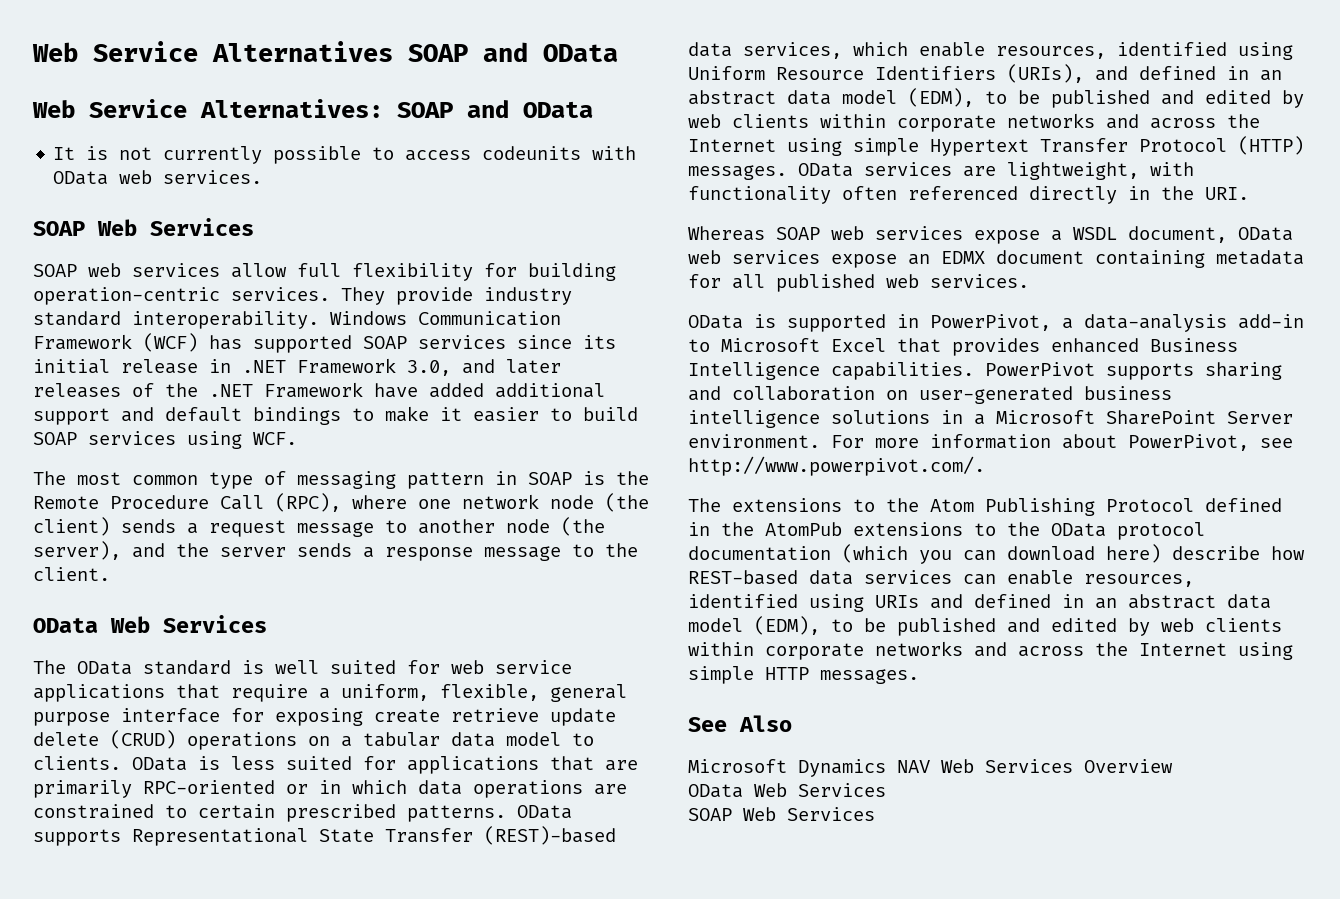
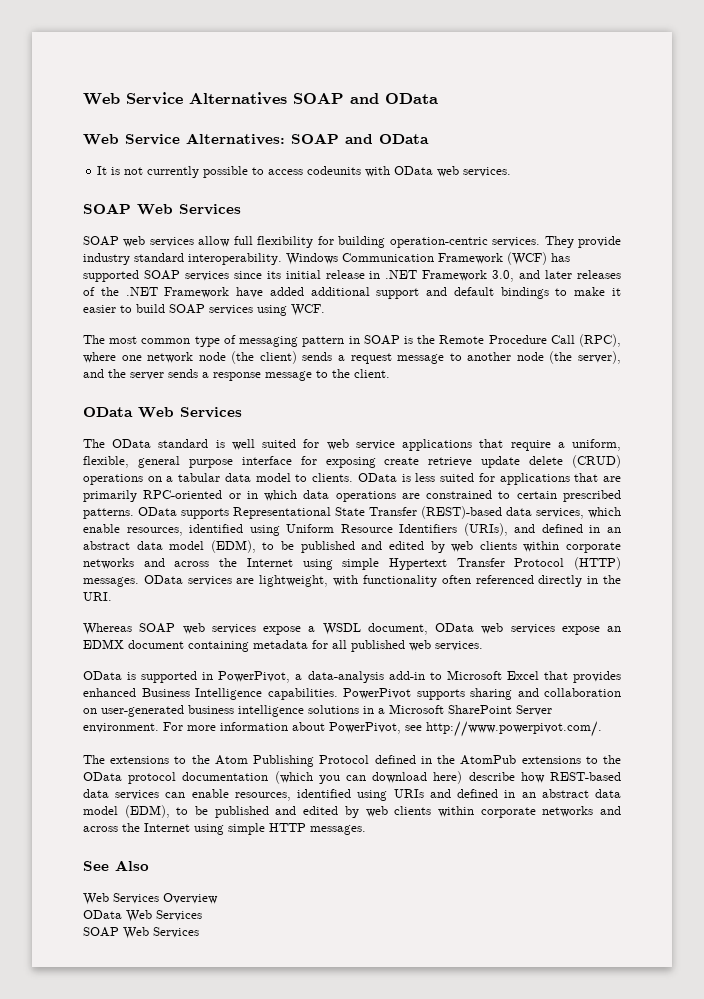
[688,759,930,777] Microsoft Dynamics NAV -> (149, 865) none

